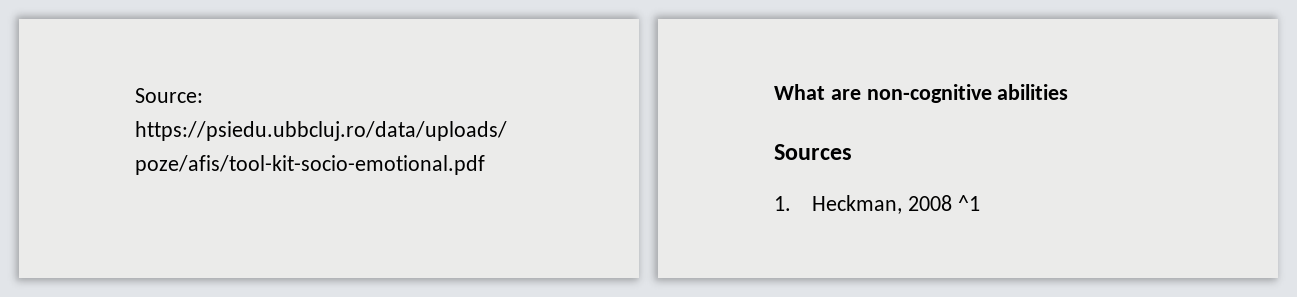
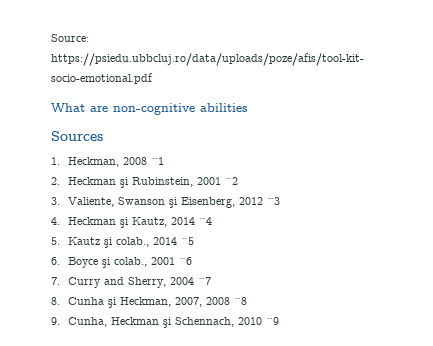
(981, 203) none -> [51,177,239,188] [51,197,281,208] [51,217,213,228] [51,237,195,248] [51,257,193,268] [51,277,212,288] [51,297,248,308] [51,317,280,328] // 2. Heckman şi Rubinstein, 2001 ^2 // 3. Valiente, Swanson şi Eisenberg, 2012 ^3 // 4. Heckman şi Kautz, 2014 ^4 // 5. Kautz şi colab., 2014 ^5 // 6. Boyce şi colab., 2001 ^6 // 7. Curry and Sherry, 2004 ^7 // 8. Cunha şi Heckman, 2007, 2008 ^8 // 9. Cunha, Heckman şi Schennach, 2010 ^9

